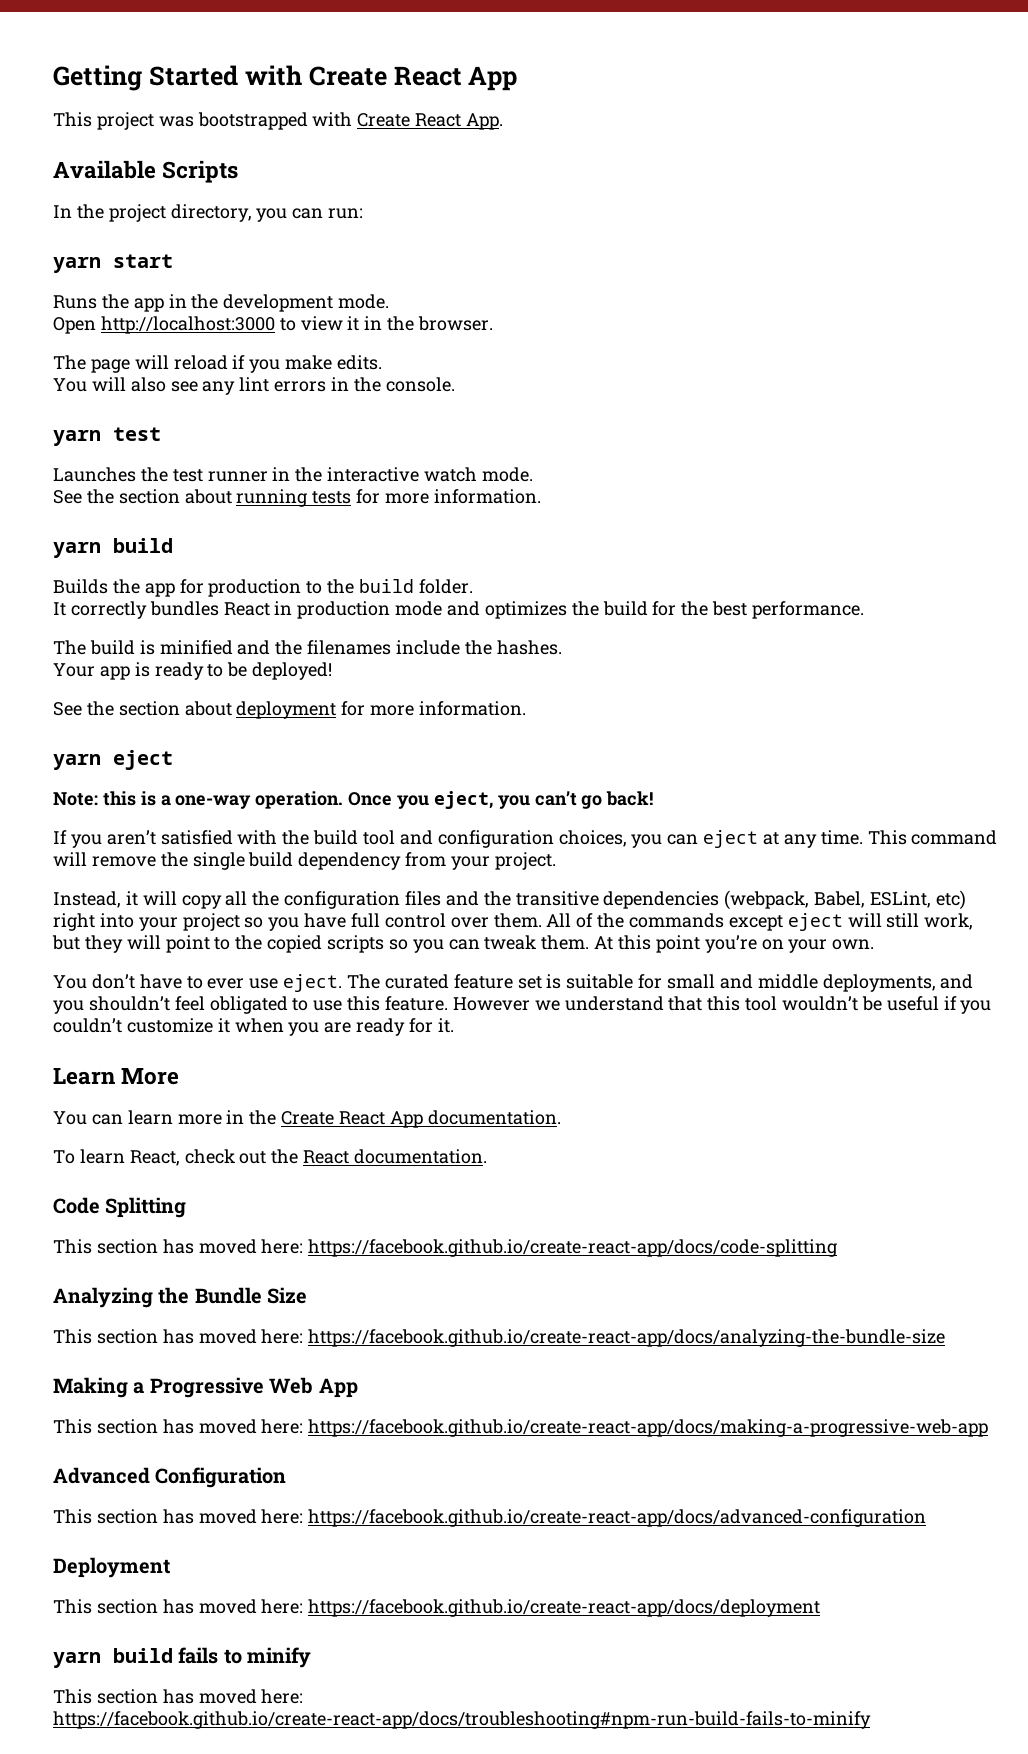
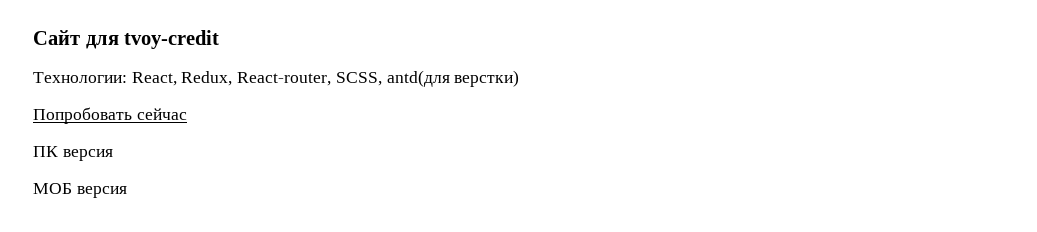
[53,65,518,91] [53,112,504,130] [53,160,239,183] [53,204,364,222] [53,254,173,273] [53,294,390,312] [53,316,494,334] [53,355,383,373] [53,377,455,395] [53,427,161,446] [53,467,533,482] [53,489,541,507] [53,538,173,558] [53,579,473,597] [53,601,865,619] [53,640,562,655] [53,662,333,680] [53,701,527,719] [53,750,173,770] [53,791,654,809] [53,830,998,848] [53,852,556,870] [53,890,966,910] [53,913,974,931] [52,935,875,953] [53,974,974,992] [53,996,992,1014] [53,1018,454,1036] [53,1068,180,1085] [53,1110,561,1128] [53,1149,488,1166] [53,1197,187,1218] [53,1239,838,1257] [53,1287,308,1308] [53,1329,946,1347] [53,1377,358,1398] [53,1419,989,1437] [53,1467,287,1488] [53,1509,927,1527] [53,1557,170,1578] [53,1599,821,1617] [53,1647,312,1668] [53,1689,304,1704] [53,1711,871,1729] Getting Started with Create React App // This project was bootstrapped with Create React App. // Available Scripts // In the project directory, you can run: // yarn start // Runs the app in the development mode. // Open http://localhost:3000 to view it in the browser. // The page will reload if you make edits. // You will also see any lint errors in the console. // yarn test // Launches the test runner in the interactive watch mode. // See the section about running tests for more information. // yarn build // Builds the app for production to the build folder. // It correctly bundles React in production mode and optimizes the build for the best performance. // The build is minified and the filenames include the hashes. // Your app is ready to be deployed! // See the section about deployment for more information. // yarn eject // Note: this is a one-way operation. Once you eject, you can’t go back! // If you aren’t satisfied with the build tool and configuration choices, you can eject at any time. This command will remove the single build dependency from your project. // Instead, it will copy all the configuration files and the transitive dependencies (webpack, Babel, ESLint, etc) right into your project so you have full control over them. All of the commands except eject will still work, but they will point to the copied scripts so you can tweak them. At this point you’re on your own. // You don’t have to ever use eject. The curated feature set is suitable for small and middle deployments, and you shouldn’t feel obligated to use this feature. However we understand that this tool wouldn’t be useful if you couldn’t customize it when you are ready for it. // Learn More // You can learn more in the Create React App documentation. // To learn React, check out the React documentation. // Code Splitting // This section has moved here: https://facebook.github.io/create-react-app/docs/code-splitting // Analyzing the Bundle Size // This section has moved here: https://facebook.github.io/create-react-app/docs/analyzing-the-bundle-size // Making a Progressive Web App // This section has moved here: https://facebook.github.io/create-react-app/docs/making-a-progressive-web-app // Advanced Configuration // This section has moved here: https://facebook.github.io/create-react-app/docs/advanced-configuration // Deployment // This section has moved here: https://facebook.github.io/create-react-app/docs/deployment // yarn build fails to minify // This section has moved here: https://facebook.github.io/create-react-app/docs/troubleshooting#npm-run-build-fails-to-minify -> [33,30,220,49] [33,70,520,87] [33,107,187,124] [33,146,113,161] [33,183,127,198] Сайт для tvoy-credit // Технологии: React, Redux, React-router, SCSS, antd(для верстки) // Попробовать сейчас // ПК версия // МОБ версия

